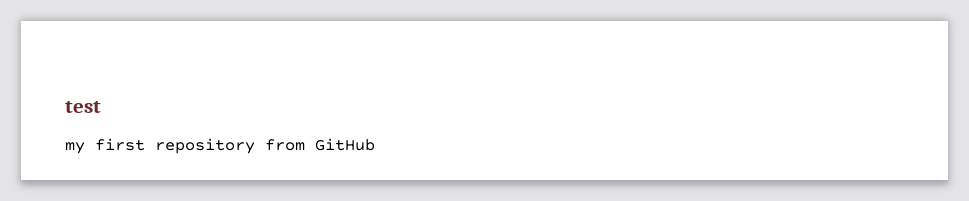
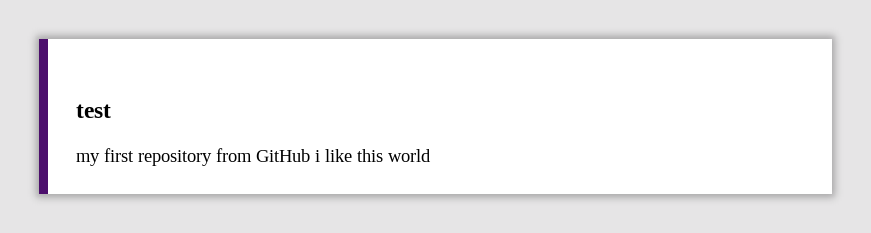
(375, 144) none -> [315,149,431,162] i like this world

